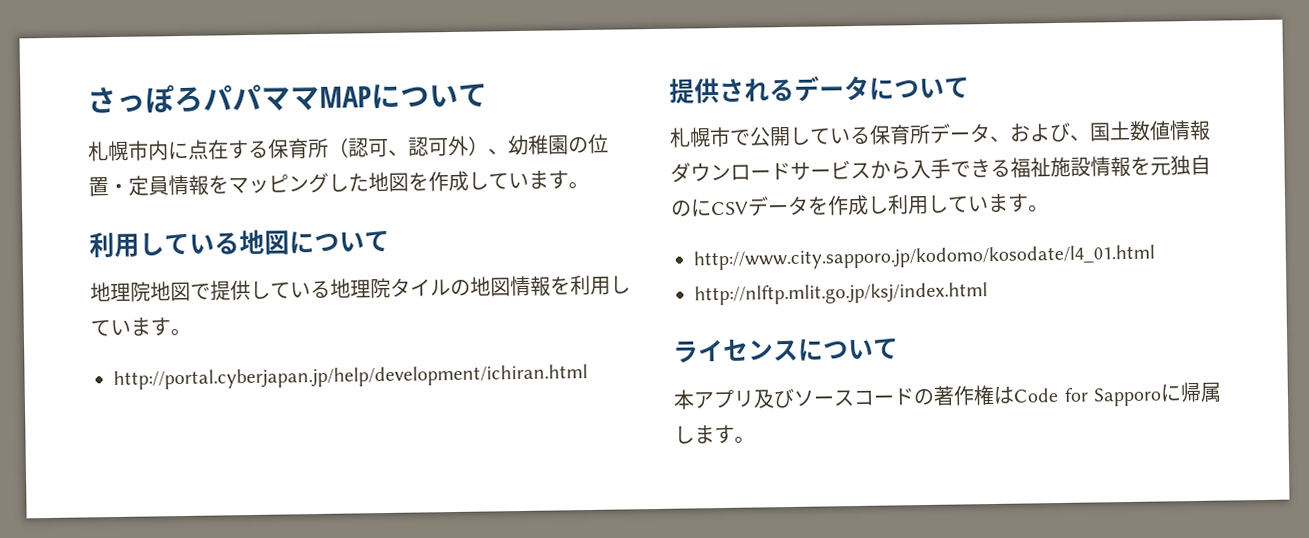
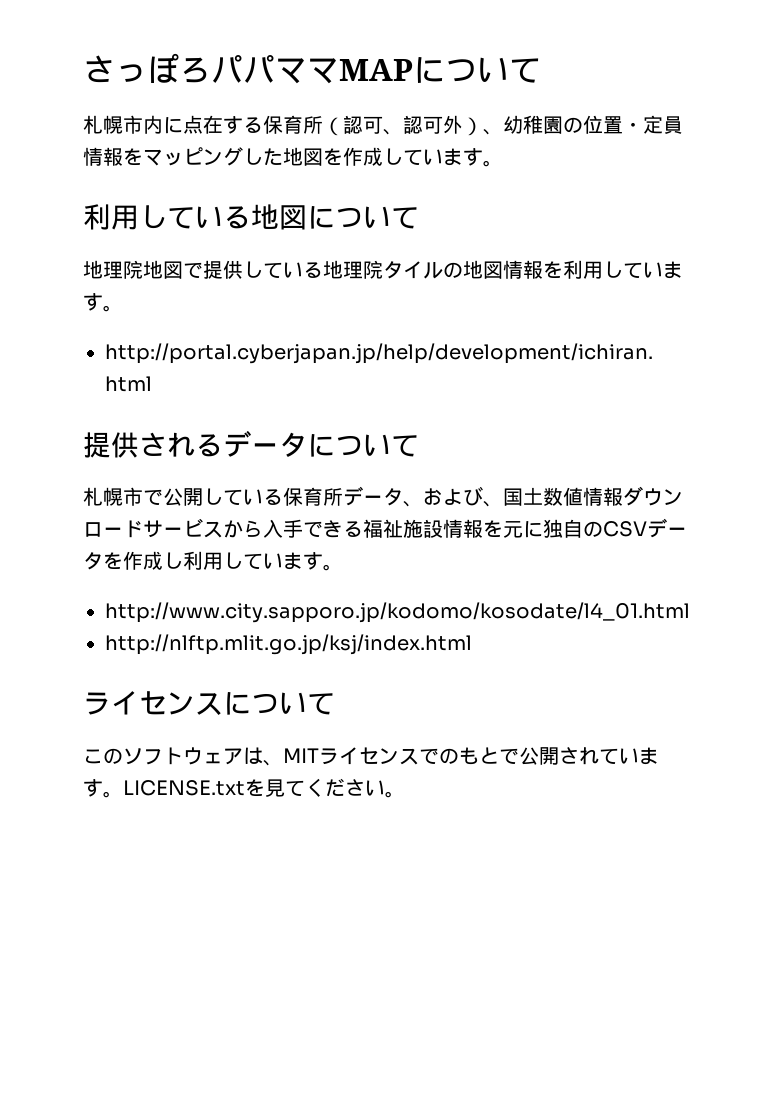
[1170,154,1211,176] [670,199,712,217] 独自のに -> [523,519,603,538] に独自の
[673,381,1222,410] [674,424,735,445] 本アプリ及びソースコードの著作権はCode for Sapporoに帰属します -> [83,747,659,766] [83,778,385,798] このソフトウェアは、MITライセンスでのもとで公開されています。LICENSE.txtを見てください

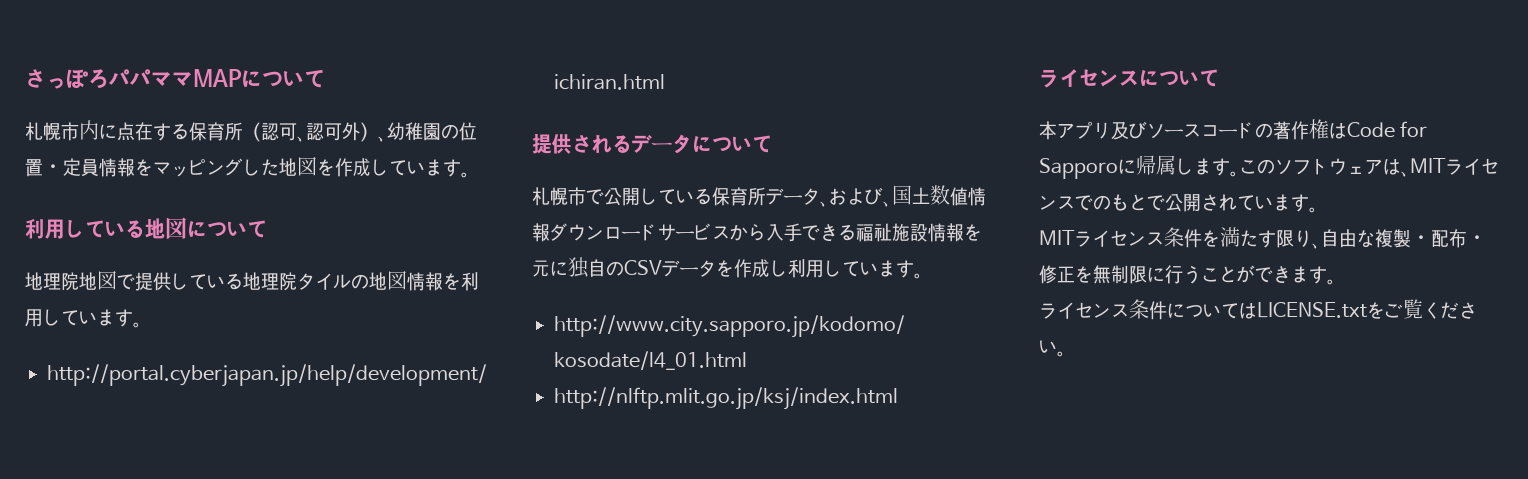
(335, 704) none -> [1039,119,1428,140] [1039,155,1239,179] 本アプリ及びソースコードの著作権はCode for Sapporoに帰属します。
[123,779,305,797] LICENSE.txtを見て -> [1039,227,1487,249] [1039,265,1336,285] [1039,299,1423,320] // MITライセンス条件を満たす限り、自由な複製・配布・修正を無制限に行うことができます。 // ライセンス条件についてはLICENSE.txtをご覧

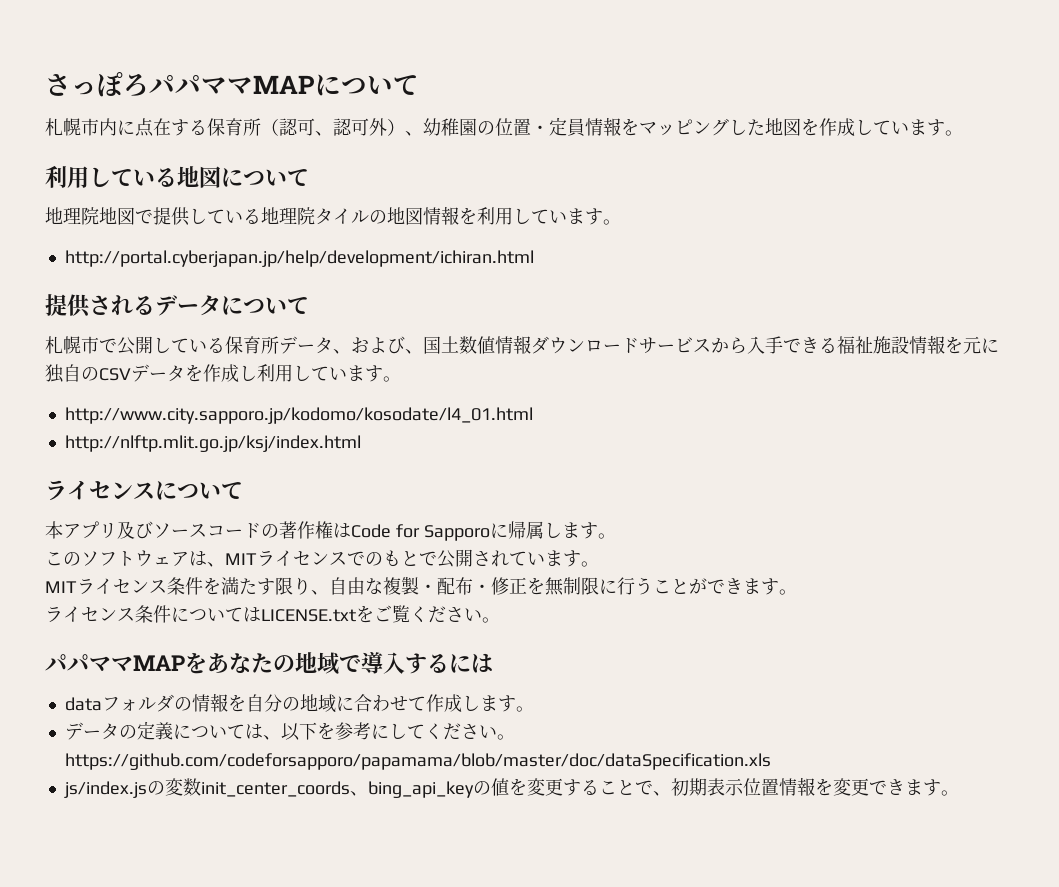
(1239, 174) none -> (616, 536) //
(1066, 354) none -> [45,652,493,675] [64,693,534,713] [64,721,515,741] [64,753,771,770] [63,777,959,798] // パパママMAPをあなたの地域で導入するには // dataフォルダの情報を自分の地域に合わせて作成します。 // データの定義については、以下を参考にしてください。https://github.com/codeforsapporo/papamama/blob/master/doc/dataSpecification.xls // js/index.jsの変数init_center_coords、bing_api_keyの値を変更することで、初期表示位置情報を変更できます。

